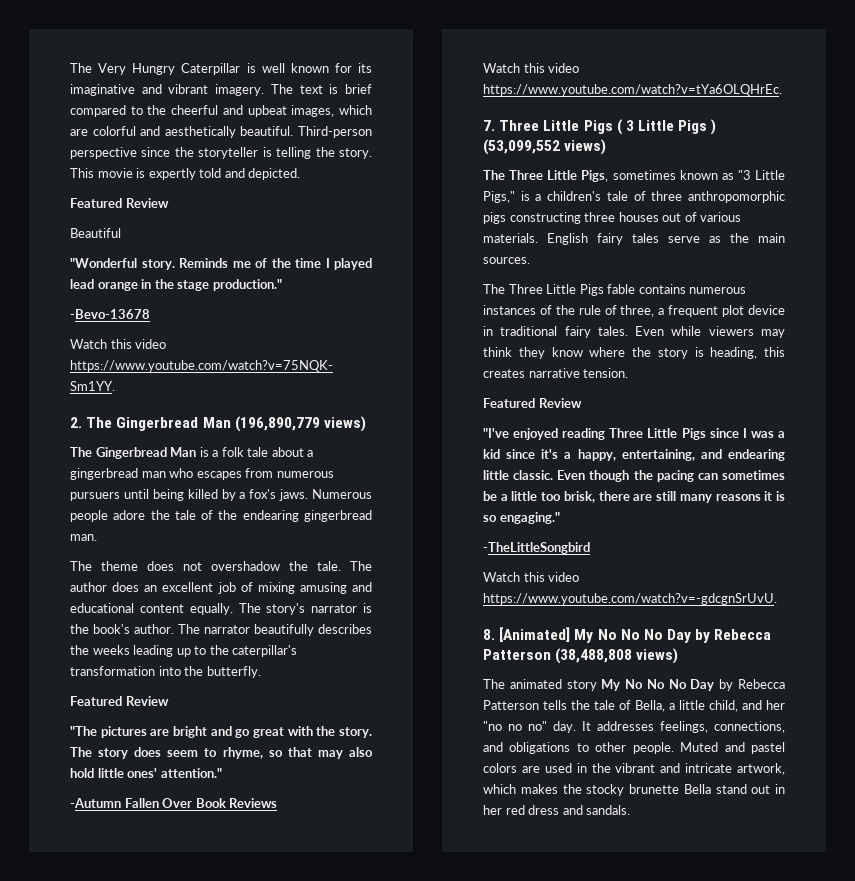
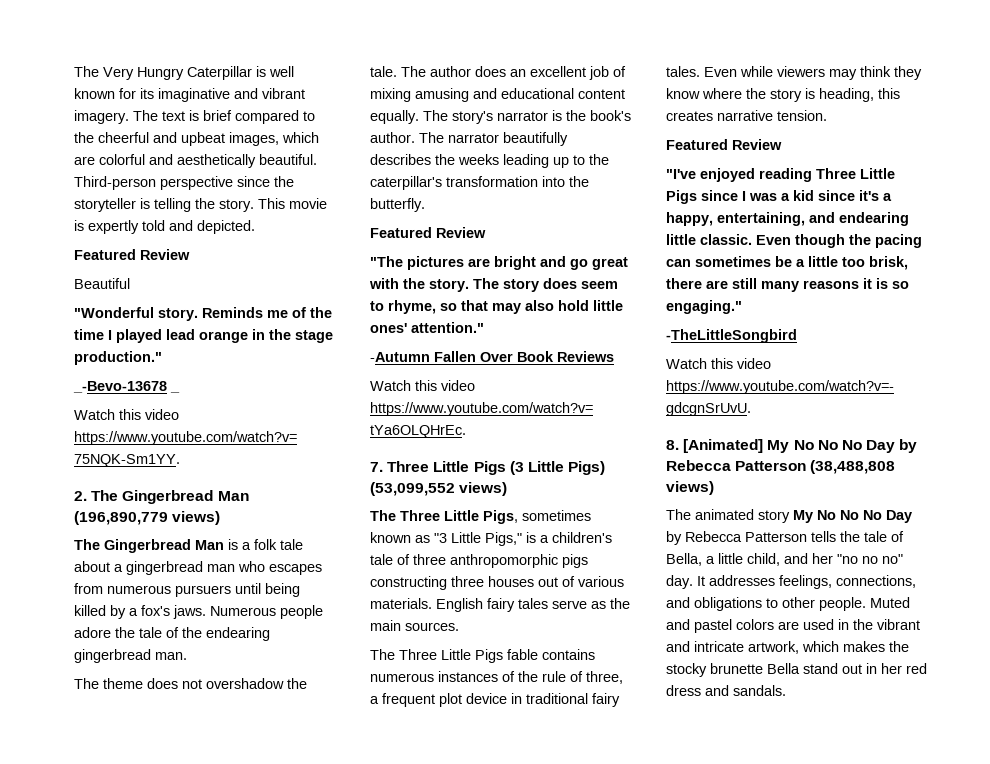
[70,309,150,319] -Bevo-13678 -> [73,381,180,393] _-Bevo-13678 _
[616,119,717,135] ( 3 Little Pigs ) -> [509,461,606,475] (3 Little Pigs)

